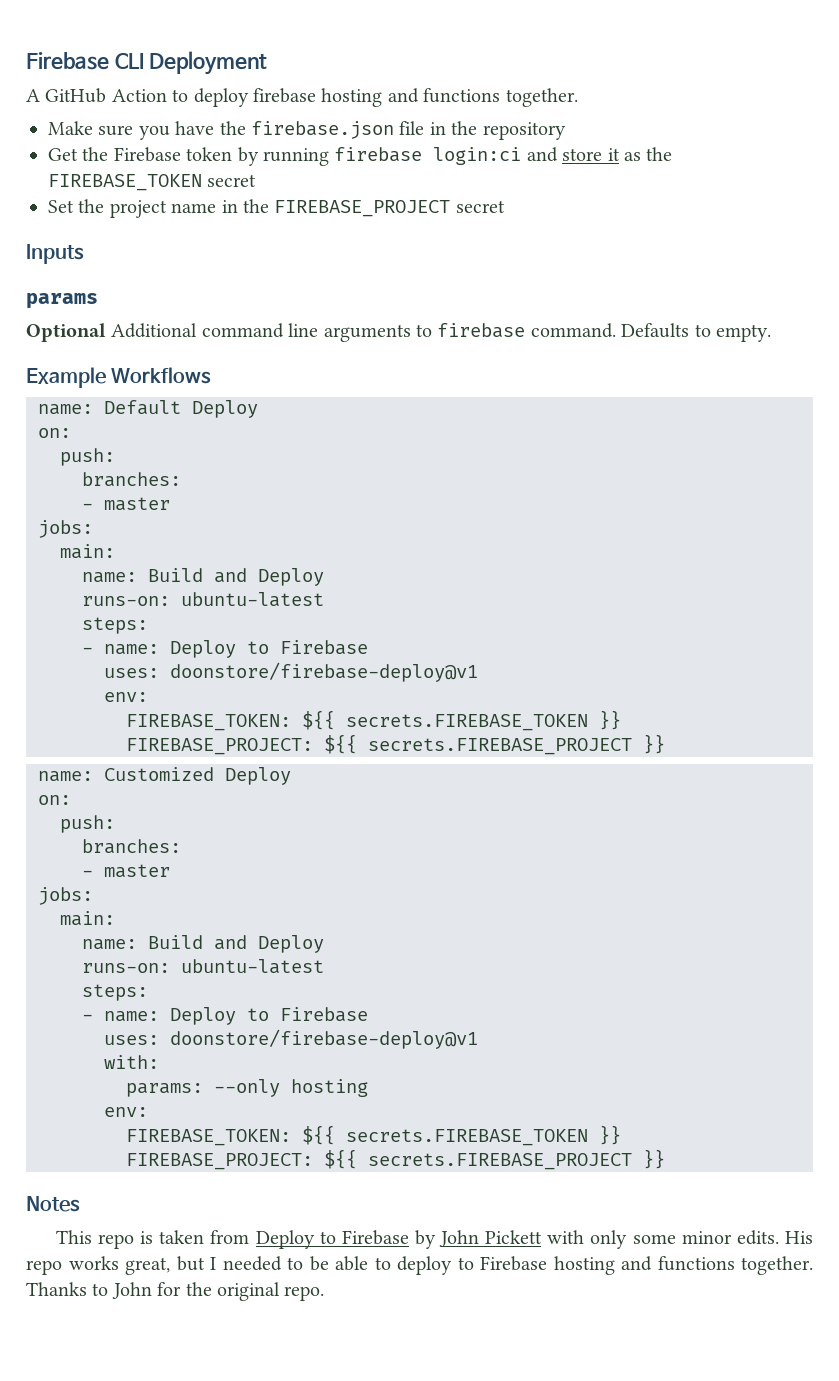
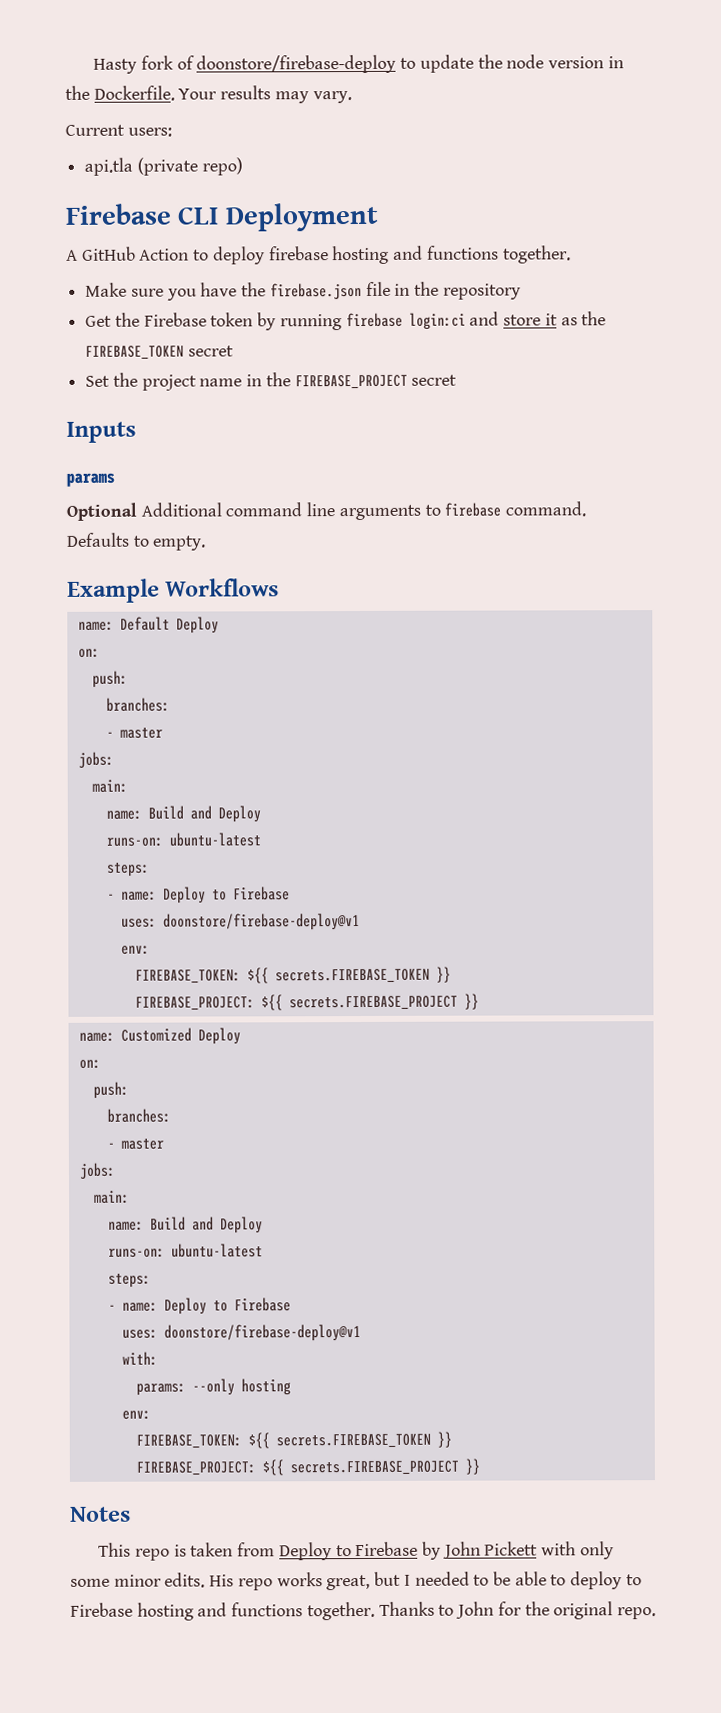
(26, 61) none -> [93,54,624,74] [65,85,352,104] [65,124,172,137] [84,157,243,176] Hasty fork of doonstore/firebase-deploy to update the node version in the Dockerfile. Your results may vary. // Current users: // api.tla (private repo) //

